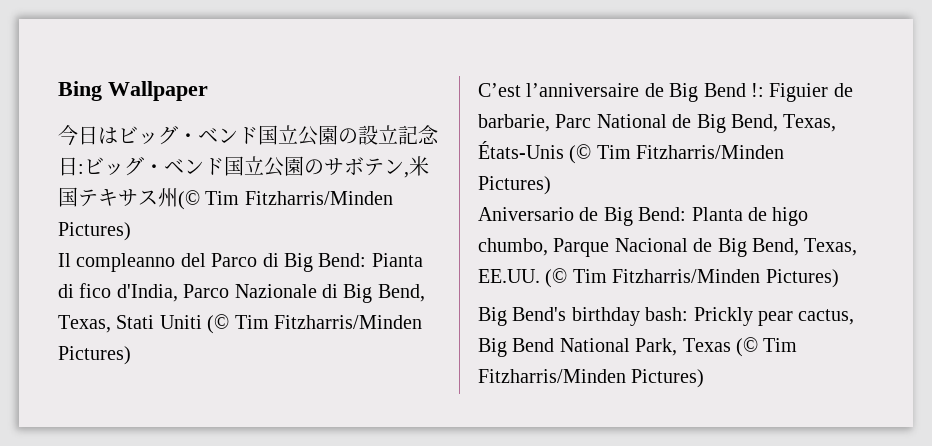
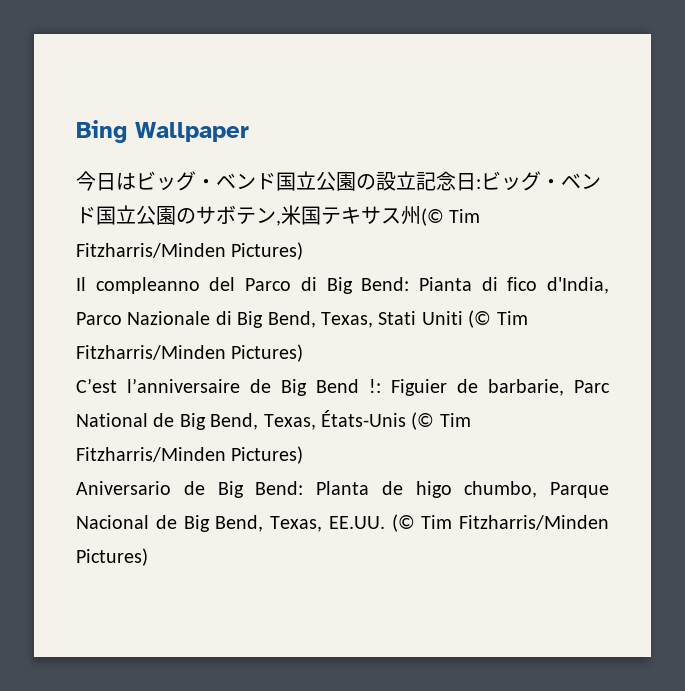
[478,307,855,326] [478,337,798,357] [478,369,705,388] // Big Bend's birthday bash: Prickly pear cactus, Big Bend National Park, Texas (© Tim Fitzharris/Minden Pictures) -> (148, 557) none

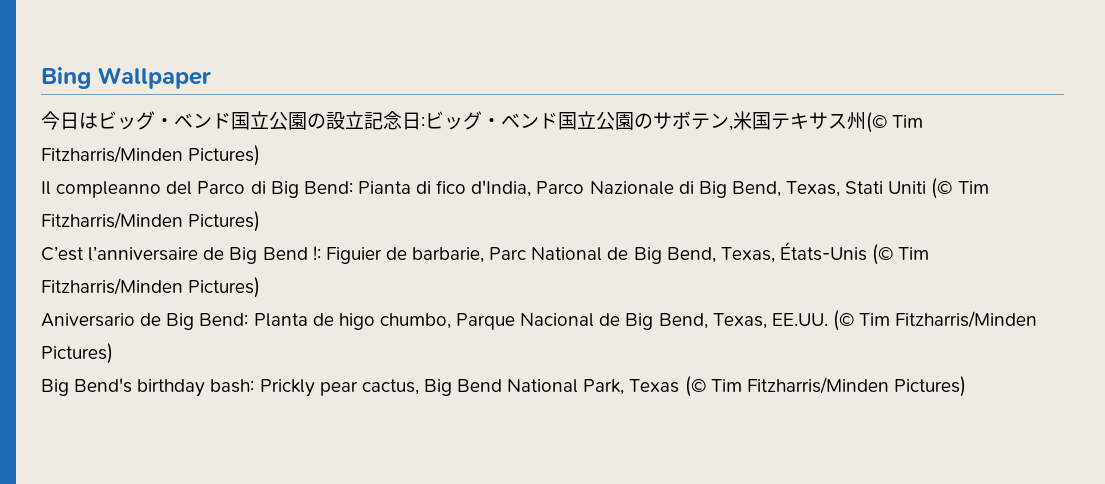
(148, 557) none -> [41,376,966,397] // Big Bend's birthday bash: Prickly pear cactus, Big Bend National Park, Texas (© Tim Fitzharris/Minden Pictures)

